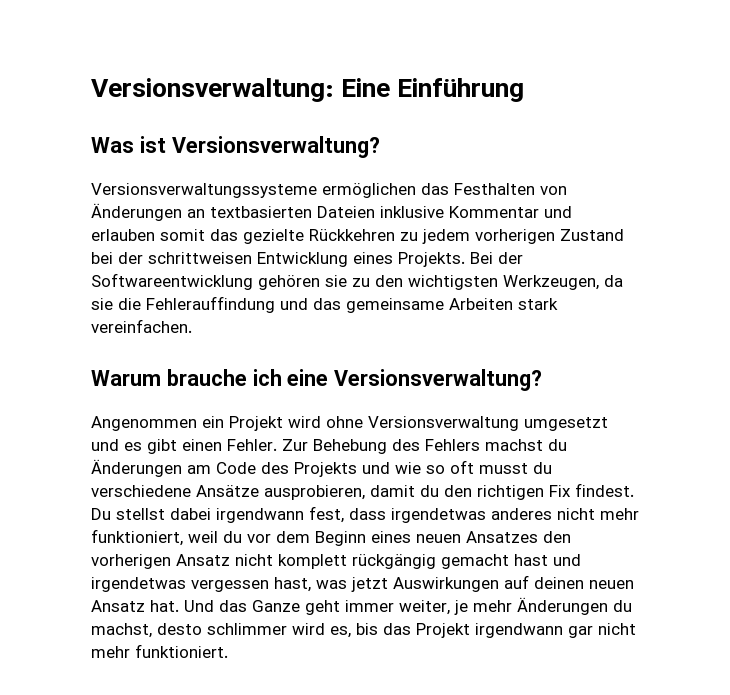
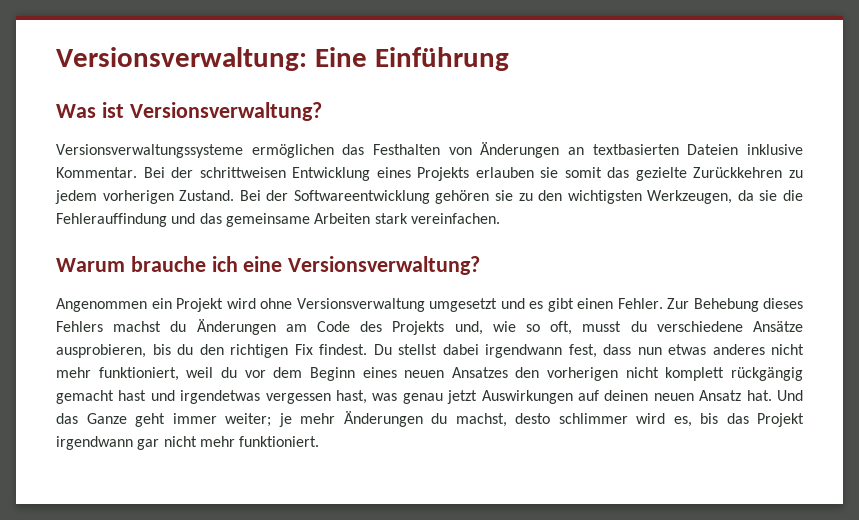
[449,206,572,218] [91,229,624,244] [91,252,465,267] Kommentar und erlauben somit das gezielte Rückkehren zu jedem vorherigen Zustand bei der schrittweisen Entwicklung eines Projekts. -> [56,167,804,181] [55,190,235,204] Kommentar. Bei der schrittweisen Entwicklung eines Projekts erlauben sie somit das gezielte Zurückkehren zu jedem vorherigen Zustand.
[392,439,420,451] des -> [763,298,803,309] dieses
[362,462,390,474] und -> [454,321,483,335] und,
[450,460,474,474] oft -> [550,321,573,335] oft,
[370,485,415,497] damit -> [152,344,171,355] bis
[391,508,486,523] irgendetwas -> [637,344,706,355] nun etwas
[176,554,230,566] Ansatz -> (619, 374) none
(347, 584) none -> [402,393,443,404] genau
[399,600,450,615] weiter, -> [225,413,271,427] weiter;

